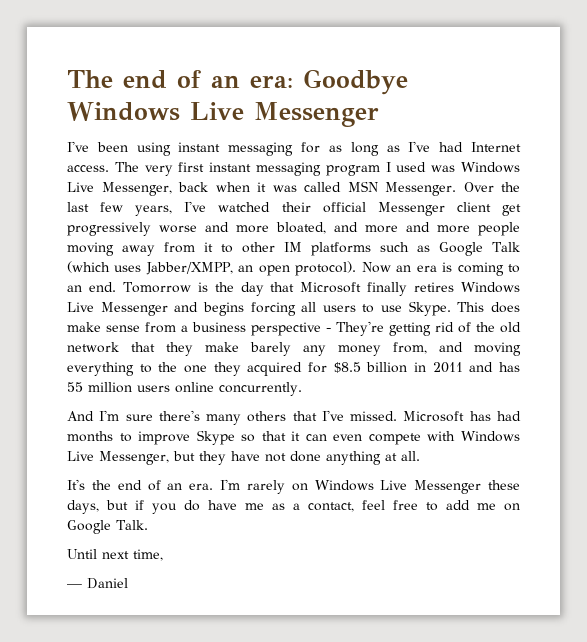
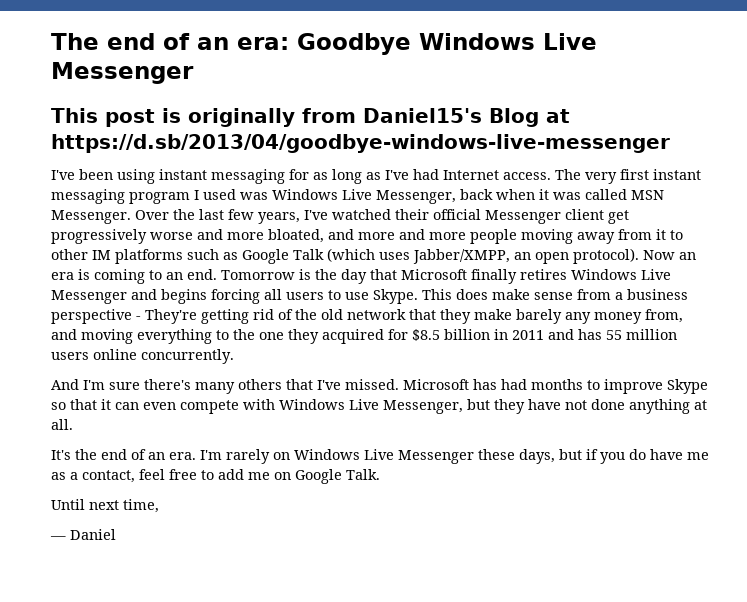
(379, 114) none -> [51,108,570,127] [51,134,670,153] // This post is originally from Daniel15's Blog at https://d.sb/2013/04/goodbye-windows-live-messenger

